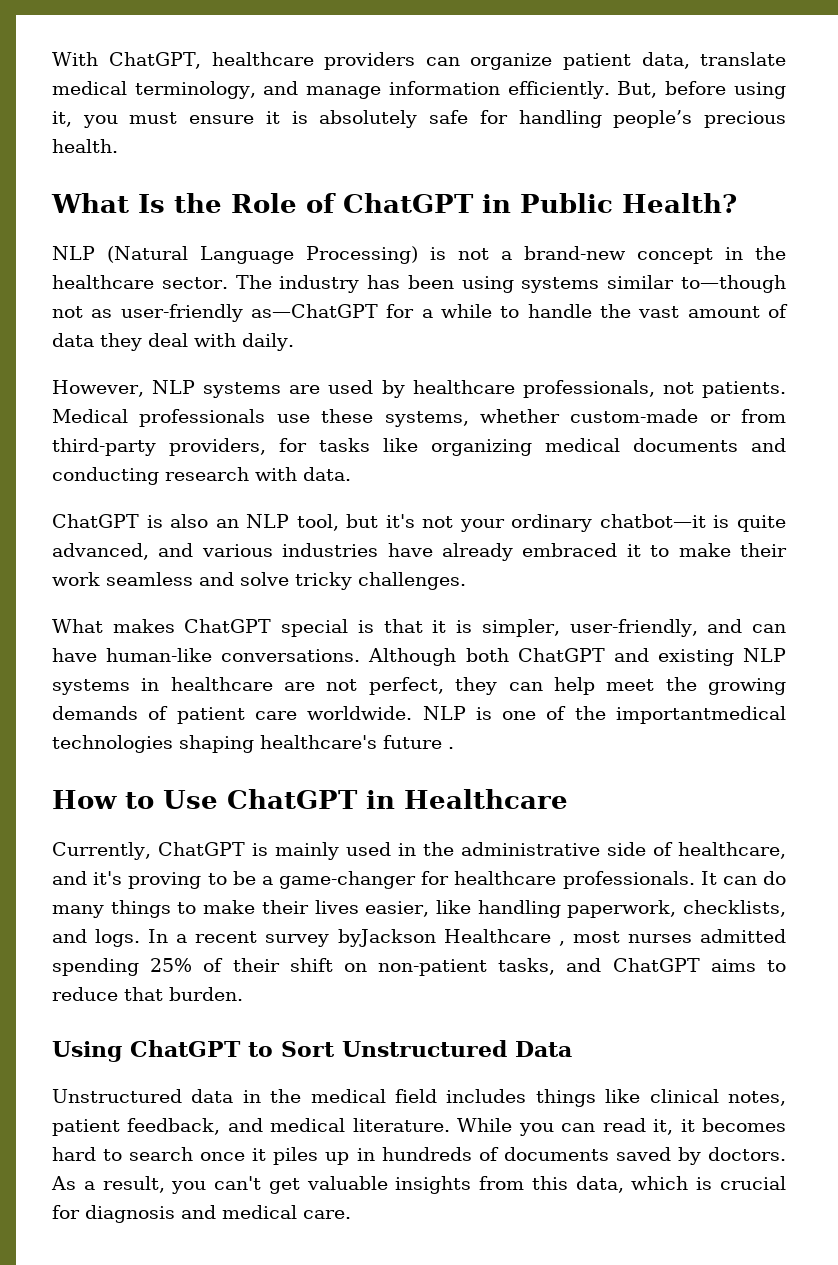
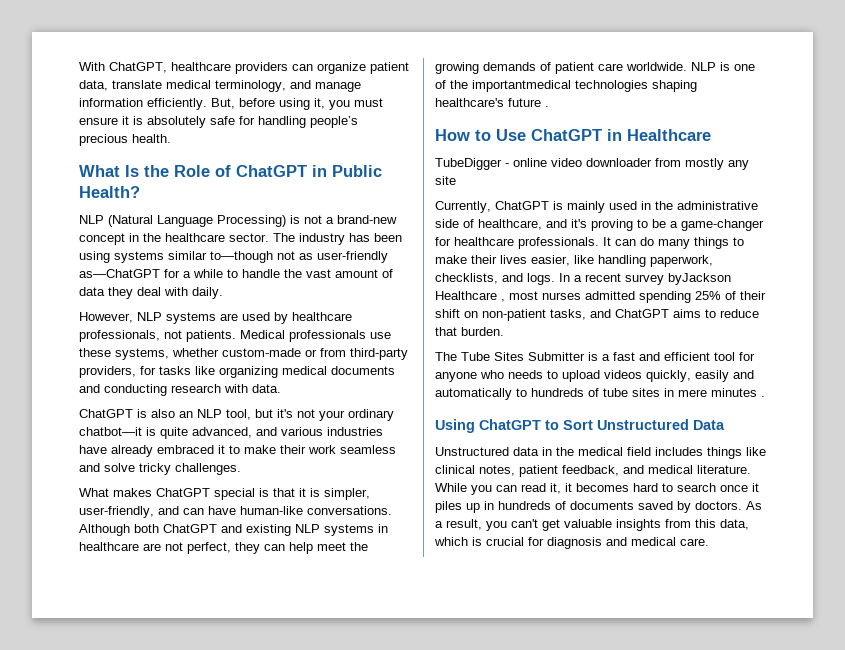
(568, 799) none -> [435,158,749,170] [435,176,456,185] // TubeDigger - online video downloader from mostly any site
(243, 994) none -> [435,352,755,361] [435,370,754,382] [435,388,765,400] // The Tube Sites Submitter is a fast and efficient tool for anyone who needs to upload videos quickly, easily and automatically to hundreds of tube sites in mere minutes .

